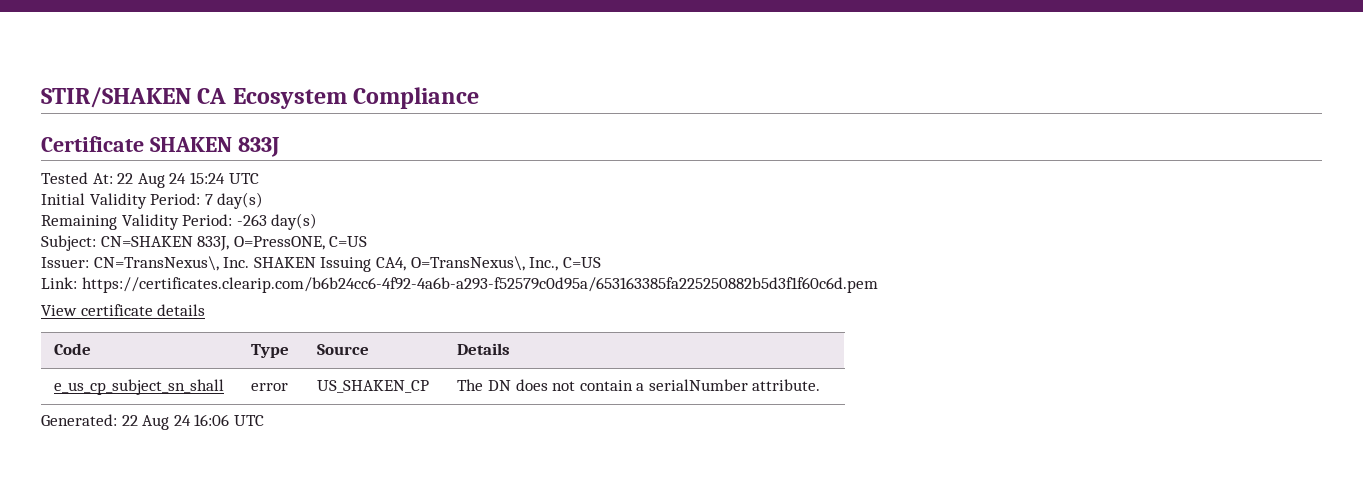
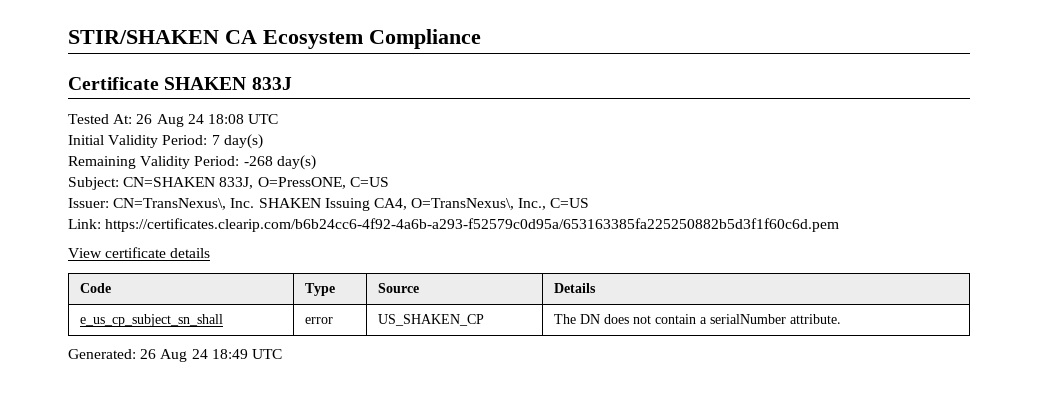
[117,172,225,188] 22 Aug 24 15:24 -> [136,114,244,127] 26 Aug 24 18:08
[236,214,267,226] -263 -> [243,156,273,166] -268
[121,414,230,430] 22 Aug 24 16:06 -> [140,349,248,362] 26 Aug 24 18:49

